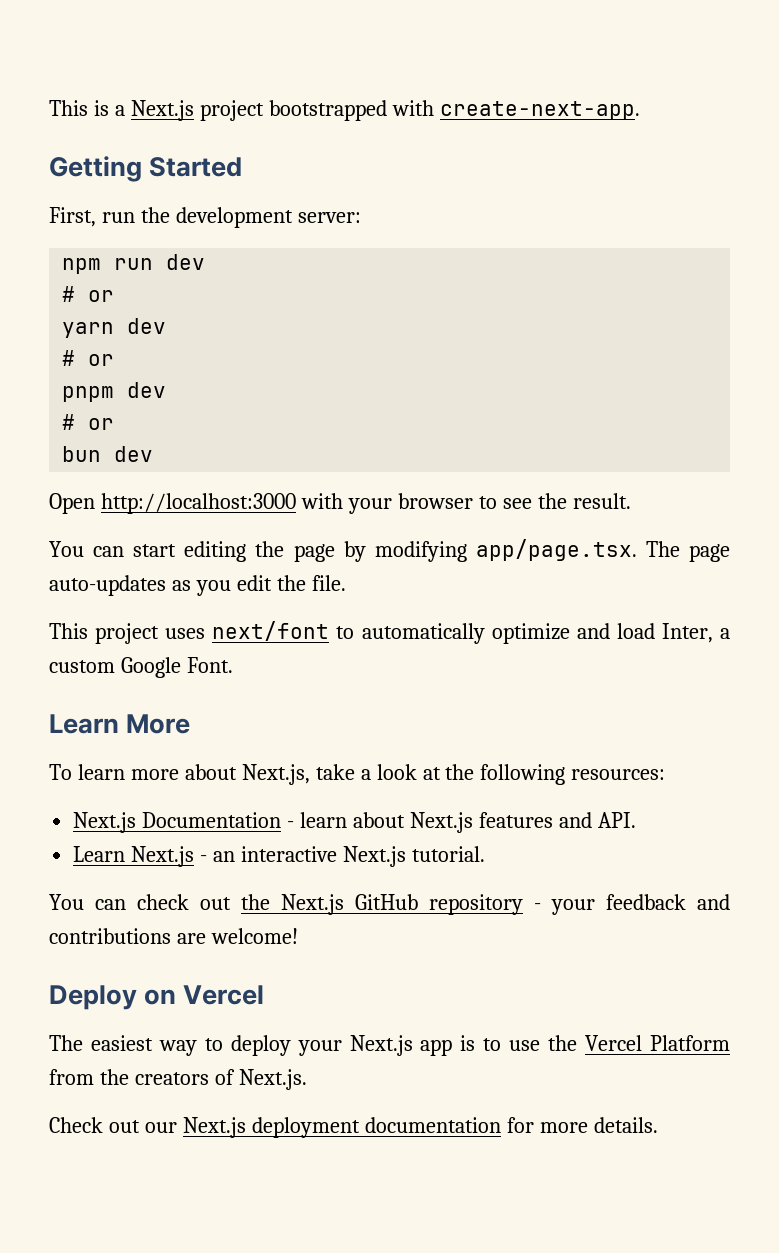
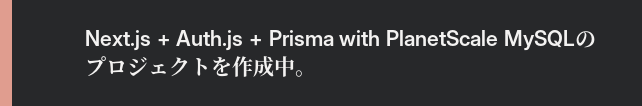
[49,100,640,121] [49,156,243,182] [49,207,361,228] [62,254,206,274] [62,286,115,302] [62,318,167,338] [62,350,115,366] [62,382,167,402] [62,414,115,430] [62,446,154,462] [49,493,631,514] [49,539,731,562] [49,575,346,596] [49,621,731,644] [49,657,233,678] [49,714,191,734] [49,764,666,785] [73,812,636,833] [73,846,485,867] [49,894,730,915] [49,928,298,944] [49,985,265,1010] [49,1035,730,1056] [49,1069,307,1090] [49,1117,658,1138] This is a Next.js project bootstrapped with create-next-app. // Getting Started // First, run the development server: // npm run dev // # or // yarn dev // # or // pnpm dev // # or // bun dev // Open http://localhost:3000 with your browser to see the result. // You can start editing the page by modifying app/page.tsx. The page auto-updates as you edit the file. // This project uses next/font to automatically optimize and load Inter, a custom Google Font. // Learn More // To learn more about Next.js, take a look at the following resources: // Next.js Documentation - learn about Next.js features and API. // Learn Next.js - an interactive Next.js tutorial. // You can check out the Next.js GitHub repository - your feedback and contributions are welcome! // Deploy on Vercel // The easiest way to deploy your Next.js app is to use the Vercel Platform from the creators of Next.js. // Check out our Next.js deployment documentation for more details. -> [85,30,596,51] [85,56,316,78] Next.js + Auth.js + Prisma with PlanetScale MySQLのプロジェクトを作成中。

